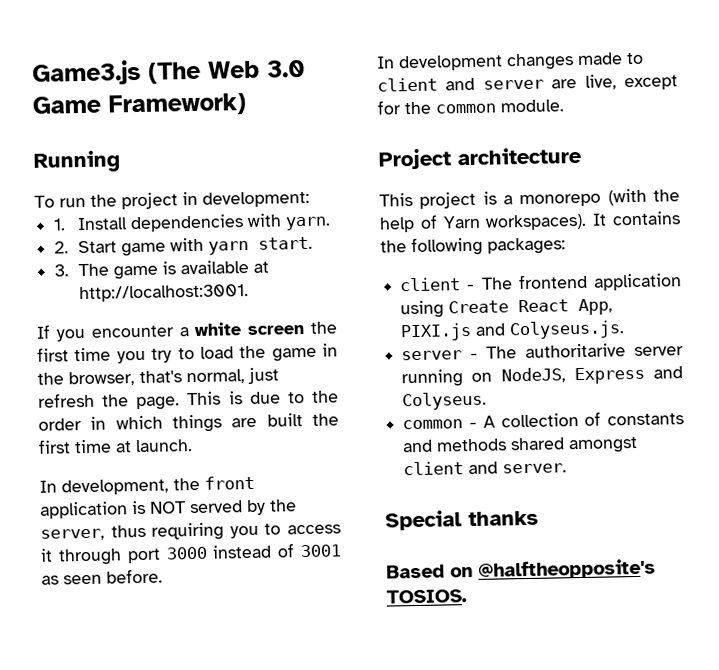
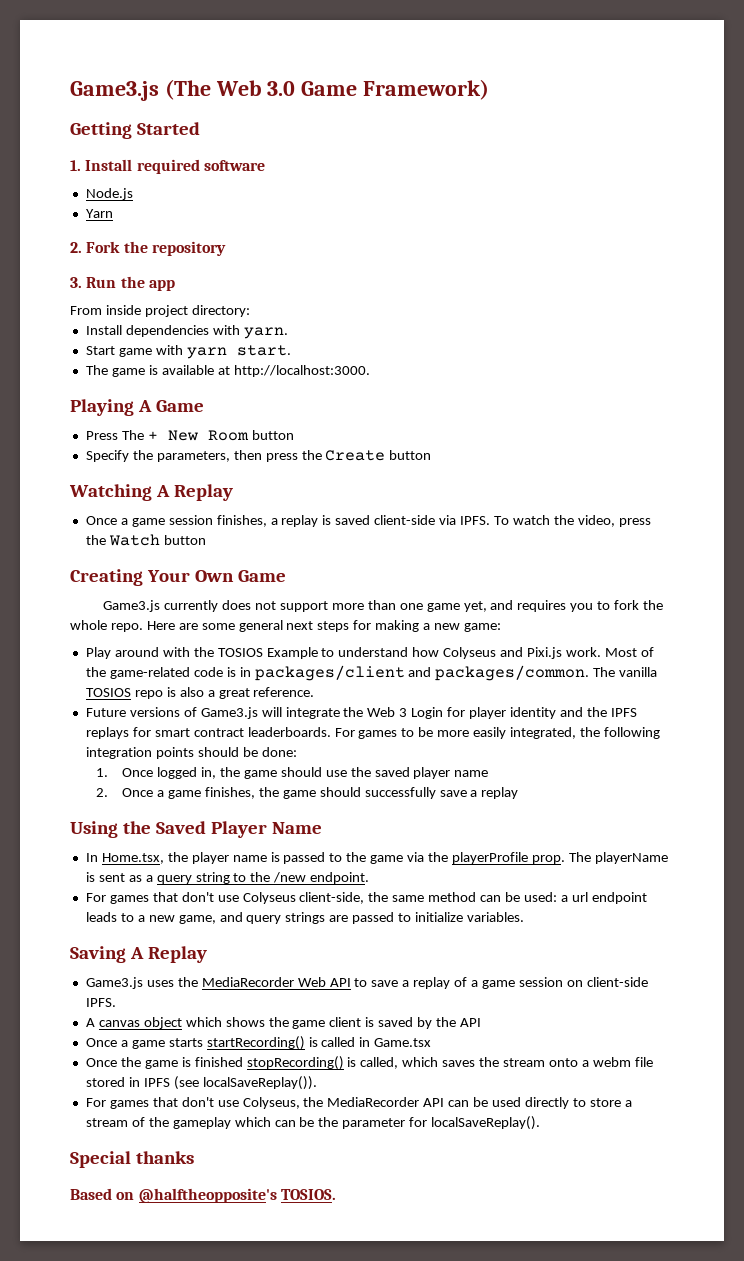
[33,150,120,173] [34,190,310,210] [53,218,67,231] Running // To run the project in development: // 1. -> [70,122,200,139] [70,159,265,174] [85,188,133,200] [85,209,113,218] [70,241,226,256] [70,276,175,291] [70,305,250,317] Getting Started // 1. Install required software // Node.js // Yarn // 2. Fork the repository // 3. Run the app // From inside project directory: //
[54,241,70,254] 2. -> (288, 333) none
[54,264,70,277] 3. -> (291, 350) none
[78,284,249,303] [36,321,337,342] [37,343,338,364] [37,367,279,387] [38,390,339,411] [38,413,339,433] [38,439,193,454] [39,475,255,496] [39,499,297,519] [40,522,341,541] [40,543,342,566] [41,568,163,585] [376,52,644,72] [377,74,678,92] [377,99,564,115] [378,146,582,170] [379,188,680,209] [379,211,681,233] [380,236,566,257] [399,273,682,292] [400,298,614,319] [400,320,626,342] [401,343,684,361] [401,366,683,388] [402,391,488,411] [402,411,684,430] [402,436,639,454] [403,461,568,476] http://localhost:3001. // If you encounter a white screen the first time you try to load the game in the browser, that's normal, just refresh the page. This is due to the order in which things are built the first time at launch. // In development, the front application is NOT served by the server, thus requiring you to access it through port 3000 instead of 3001 as seen before. // In development changes made to client and server are live, except for the common module. // Project architecture // This project is a monorepo (with the help of Yarn workspaces). It contains the following packages: // client - The frontend application using Create React App, PIXI.js and Colyseus.js. // server - The authoritarive server running on NodeJS, Express and Colyseus. // common - A collection of constants and methods shared amongst client and server. -> [233,365,370,377] [70,399,204,416] [85,430,294,441] [85,450,432,462] [69,484,233,501] [85,515,651,527] [85,534,206,546] [70,569,286,586] [103,600,664,612] [70,620,501,632] [85,647,654,659] [85,665,658,681] [85,687,315,699] [85,707,637,719] [85,727,660,739] [85,747,297,759] [96,767,489,779] [96,787,519,799] [70,821,322,838] [85,852,668,864] [85,872,370,884] [85,892,647,904] [85,912,524,924] [70,946,207,963] [85,977,648,989] [85,998,116,1007] [85,1017,481,1029] [85,1036,432,1050] [85,1056,653,1070] [85,1076,317,1090] [85,1097,632,1109] [85,1116,541,1130] http://localhost:3000. // Playing A Game // Press The + New Room button // Specify the parameters, then press the Create button // Watching A Replay // Once a game session finishes, a replay is saved client-side via IPFS. To watch the video, press the Watch button // Creating Your Own Game // Game3.js currently does not support more than one game yet, and requires you to fork the whole repo. Here are some general next steps for making a new game: // Play around with the TOSIOS Example to understand how Colyseus and Pixi.js work. Most of the game-related code is in packages/client and packages/common. The vanilla TOSIOS repo is also a great reference. // Future versions of Game3.js will integrate the Web 3 Login for player identity and the IPFS replays for smart contract leaderboards. For games to be more easily integrated, the following integration points should be done: // 1. Once logged in, the game should use the saved player name // 2. Once a game finishes, the game should successfully save a replay // Using the Saved Player Name // In Home.tsx, the player name is passed to the game via the playerProfile prop. The playerName is sent as a query string to the /new endpoint. // For games that don't use Colyseus client-side, the same method can be used: a url endpoint leads to a new game, and query strings are passed to initialize variables. // Saving A Replay // Game3.js uses the MediaRecorder Web API to save a replay of a game session on client-side IPFS. // A canvas object which shows the game client is saved by the API // Once a game starts startRecording() is called in Game.tsx // Once the game is finished stopRecording() is called, which saves the stream onto a webm file stored in IPFS (see localSaveReplay()). // For games that don't use Colyseus, the MediaRecorder API can be used directly to store a stream of the gameplay which can be the parameter for localSaveReplay().

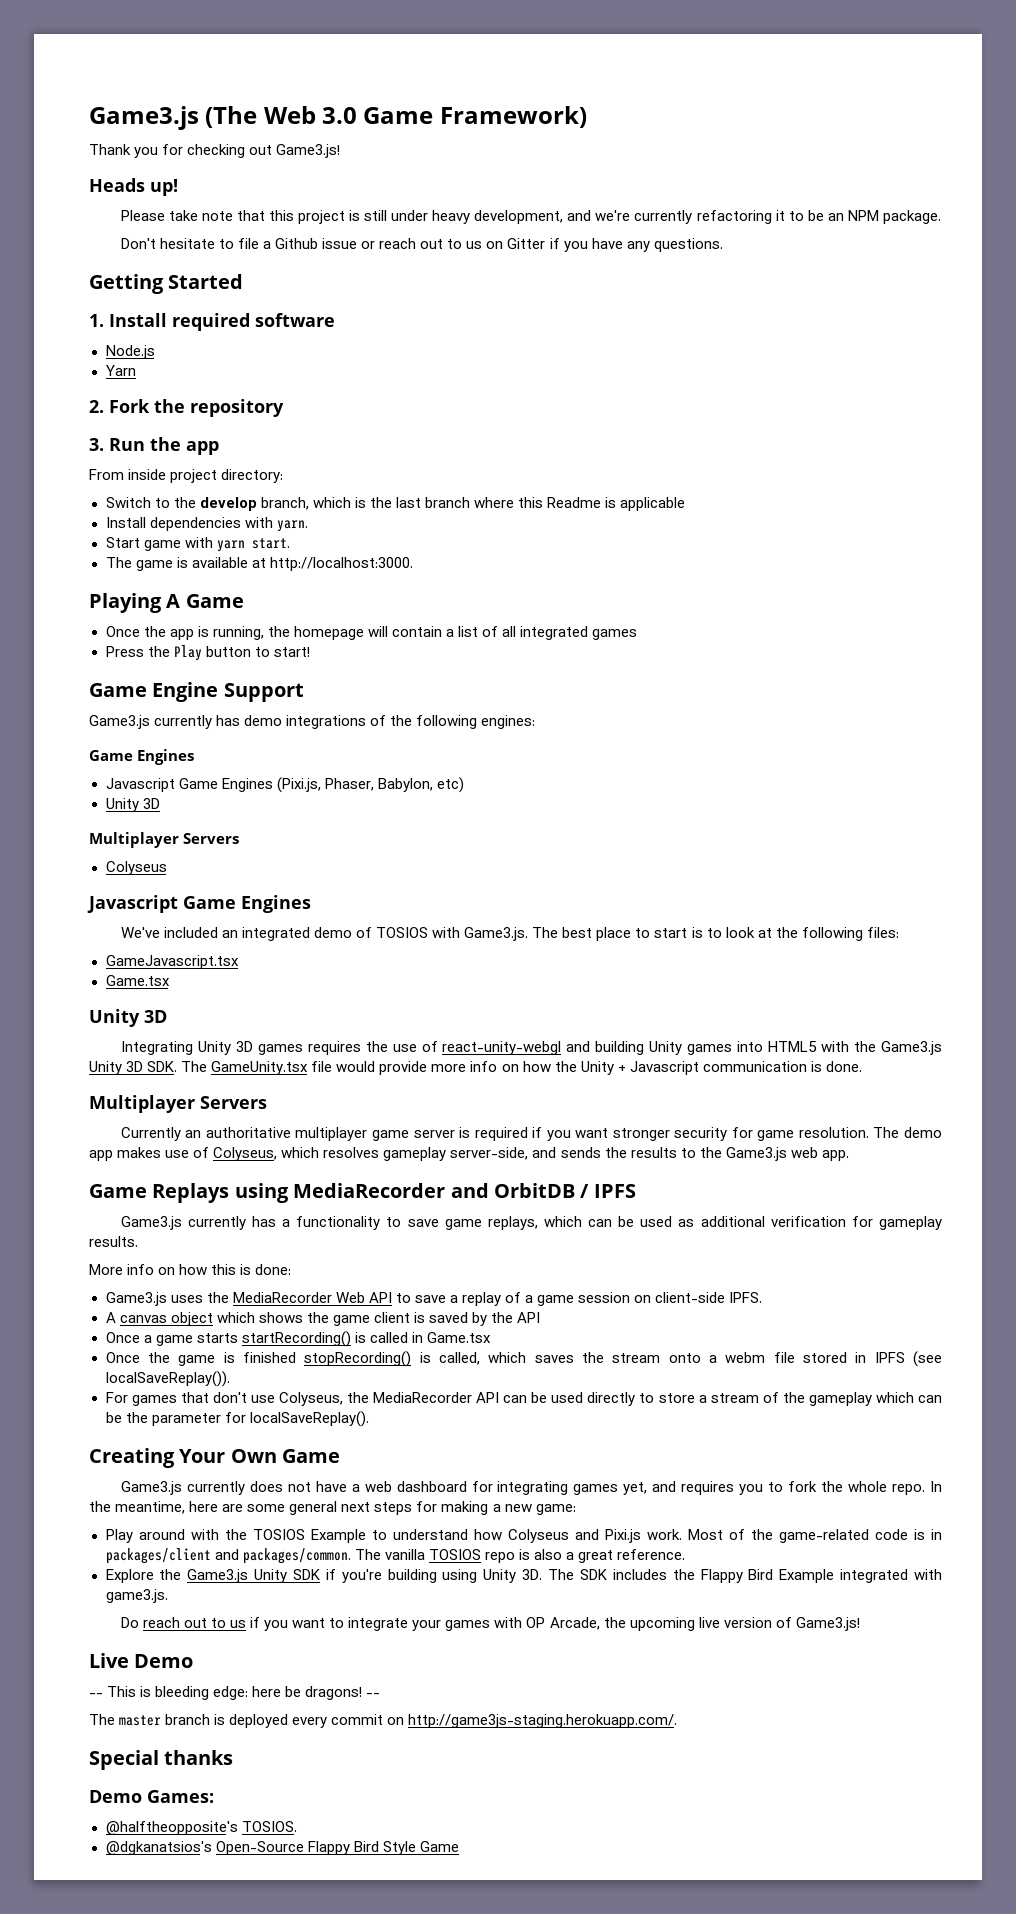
(490, 89) none -> [89,144,341,158] [89,178,178,196] [120,210,941,224] [120,238,723,252] // Thank you for checking out Game3.js! // Heads up! // Please take note that this project is still under heavy development, and we're currently refactoring it to be an NPM package. // Don't hesitate to file a Github issue or reach out to us on Gitter if you have any questions.
(250, 311) none -> [105,497,686,511] // Switch to the develop branch, which is the last branch where this Readme is applicable
[85,430,294,441] [85,450,432,462] [69,484,233,501] [85,515,651,527] [85,534,206,546] [70,569,286,586] [103,600,664,612] [70,620,501,632] [85,647,654,659] [85,665,658,681] [85,687,315,699] [85,707,637,719] [85,727,660,739] [85,747,297,759] [96,767,489,779] [96,787,519,799] [70,821,322,838] [85,852,668,864] [85,872,370,884] [85,892,647,904] [85,912,524,924] [70,946,207,963] Press The + New Room button // Specify the parameters, then press the Create button // Watching A Replay // Once a game session finishes, a replay is saved client-side via IPFS. To watch the video, press the Watch button // Creating Your Own Game // Game3.js currently does not support more than one game yet, and requires you to fork the whole repo. Here are some general next steps for making a new game: // Play around with the TOSIOS Example to understand how Colyseus and Pixi.js work. Most of the game-related code is in packages/client and packages/common. The vanilla TOSIOS repo is also a great reference. // Future versions of Game3.js will integrate the Web 3 Login for player identity and the IPFS replays for smart contract leaderboards. For games to be more easily integrated, the following integration points should be done: // 1. Once logged in, the game should use the saved player name // 2. Once a game finishes, the game should successfully save a replay // Using the Saved Player Name // In Home.tsx, the player name is passed to the game via the playerProfile prop. The playerName is sent as a query string to the /new endpoint. // For games that don't use Colyseus client-side, the same method can be used: a url endpoint leads to a new game, and query strings are passed to initialize variables. // Saving A Replay -> [105,626,638,640] [105,645,310,661] [89,682,304,702] [89,715,536,729] [89,749,195,765] [105,777,464,793] [105,798,160,812] [89,832,240,848] [105,861,167,875] [87,895,311,913] [120,927,899,941] [105,955,239,969] [105,975,170,986] [89,1009,167,1027] [120,1041,942,1055] [89,1061,862,1075] [89,1095,267,1113] [120,1127,943,1141] [89,1147,849,1161] [89,1183,636,1203] [120,1216,943,1230] [89,1236,138,1247] [89,1264,292,1275] Once the app is running, the homepage will contain a list of all integrated games // Press the Play button to start! // Game Engine Support // Game3.js currently has demo integrations of the following engines: // Game Engines // Javascript Game Engines (Pixi.js, Phaser, Babylon, etc) // Unity 3D // Multiplayer Servers // Colyseus // Javascript Game Engines // We've included an integrated demo of TOSIOS with Game3.js. The best place to start is to look at the following files: // GameJavascript.tsx // Game.tsx // Unity 3D // Integrating Unity 3D games requires the use of react-unity-webgl and building Unity games into HTML5 with the Game3.js Unity 3D SDK. The GameUnity.tsx file would provide more info on how the Unity + Javascript communication is done. // Multiplayer Servers // Currently an authoritative multiplayer game server is required if you want stronger security for game resolution. The demo app makes use of Colyseus, which resolves gameplay server-side, and sends the results to the Game3.js web app. // Game Replays using MediaRecorder and OrbitDB / IPFS // Game3.js currently has a functionality to save game replays, which can be used as additional verification for gameplay results. // More info on how this is done:
(541, 1123) none -> [89,1448,341,1468] [120,1481,943,1495] [89,1501,576,1515] [105,1529,942,1543] [105,1548,686,1564] [105,1569,942,1583] [105,1589,168,1603] [120,1617,860,1631] [89,1653,194,1668] [89,1686,381,1700] [89,1714,678,1728] // Creating Your Own Game // Game3.js currently does not have a web dashboard for integrating games yet, and requires you to fork the whole repo. In the meantime, here are some general next steps for making a new game: // Play around with the TOSIOS Example to understand how Colyseus and Pixi.js work. Most of the game-related code is in packages/client and packages/common. The vanilla TOSIOS repo is also a great reference. // Explore the Game3.js Unity SDK if you're building using Unity 3D. The SDK includes the Flappy Bird Example integrated with game3.js. // Do reach out to us if you want to integrate your games with OP Arcade, the upcoming live version of Game3.js! // Live Demo // -- This is bleeding edge: here be dragons! -- // The master branch is deployed every commit on http://game3js-staging.herokuapp.com/.
[70,1188,135,1200] Based on -> [89,1790,214,1803] Demo Games: //
(336, 1194) none -> [105,1841,459,1855] // @dgkanatsios's Open-Source Flappy Bird Style Game

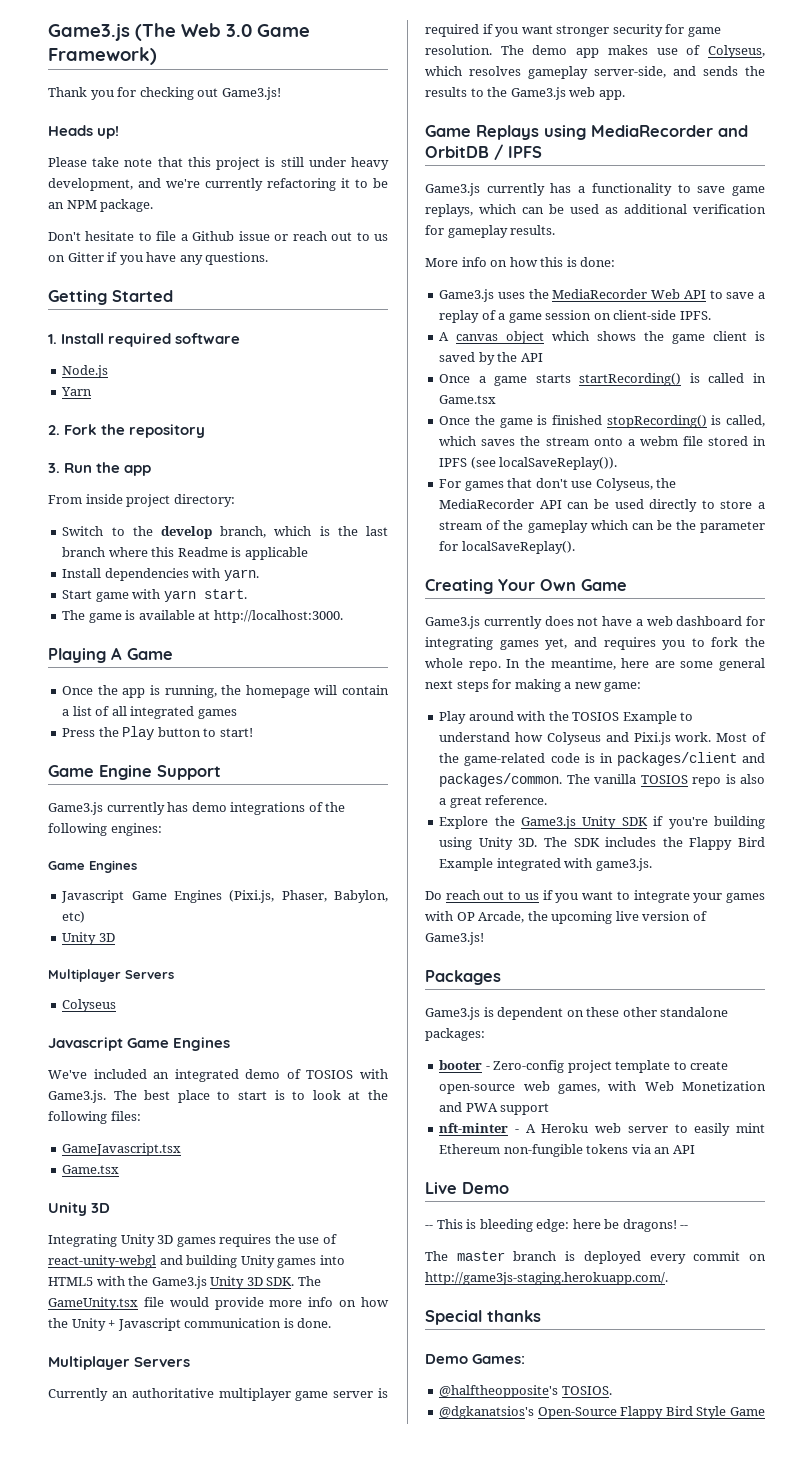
(860, 1624) none -> [425,970,501,985] [425,1007,729,1020] [425,1028,485,1041] [439,1060,729,1073] [439,1081,766,1094] [439,1102,550,1115] [439,1123,765,1136] [439,1144,695,1157] // Packages // Game3.js is dependent on these other standalone packages: // booter - Zero-config project template to create open-source web games, with Web Monetization and PWA support // nft-minter - A Heroku web server to easily mint Ethereum non-fungible tokens via an API

